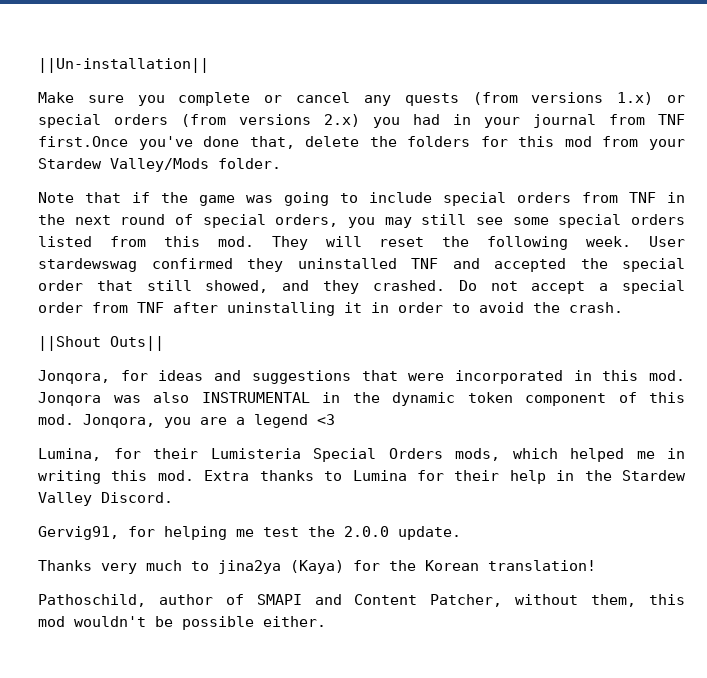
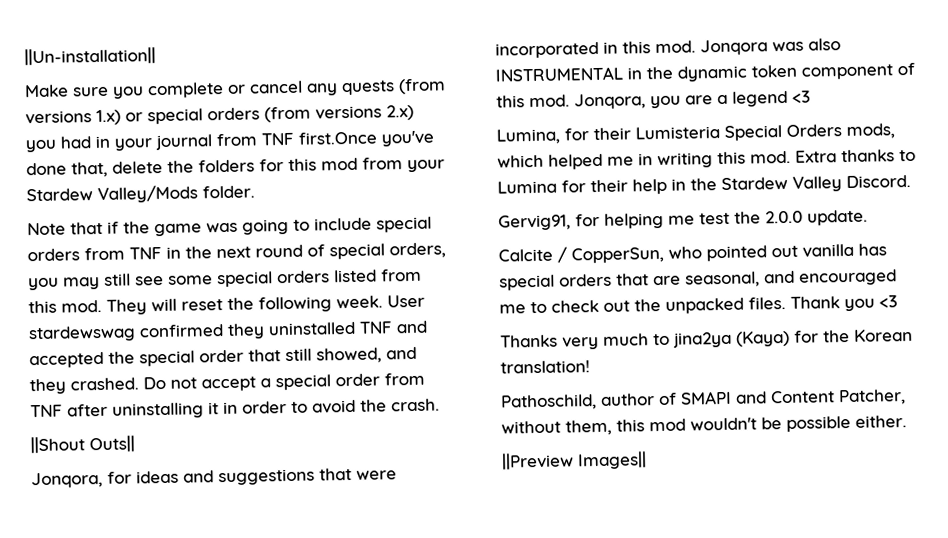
(461, 533) none -> [498,243,887,264] [499,269,897,291] [499,295,898,314] // Calcite / CopperSun, who pointed out vanilla has special orders that are seasonal, and encouraged me to check out the unpacked files. Thank you <3
(326, 621) none -> [501,451,647,470] // ||Preview Images||

